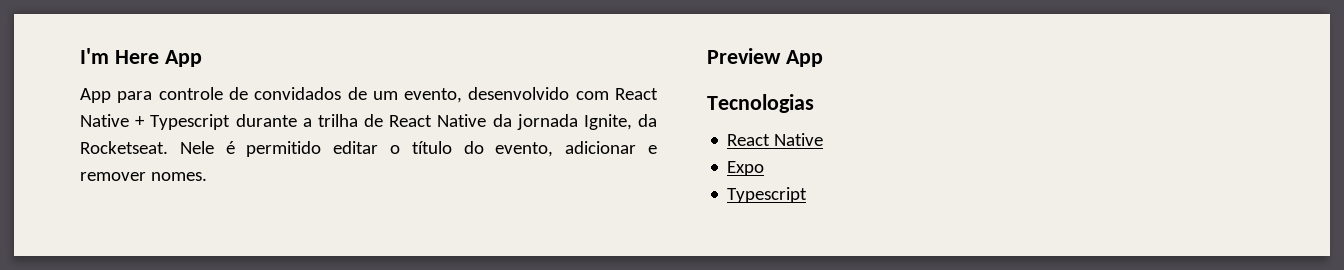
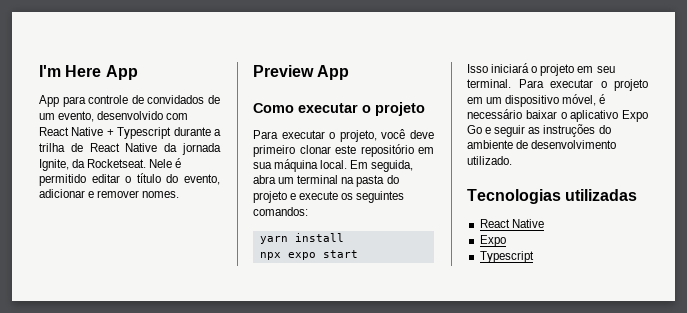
(823, 58) none -> [253,102,425,116] [253,129,434,142] [253,144,434,157] [253,159,414,172] [253,175,399,187] [253,191,405,203] [253,207,308,216] [259,233,344,244] [259,250,358,260] [467,63,615,76] [467,79,648,91] [467,94,606,107] [467,109,648,122] [467,124,611,137] [467,140,617,149] [467,156,512,165] // Como executar o projeto // Para executar o projeto, você deve primeiro clonar este repositório em sua máquina local. Em seguida, abra um terminal na pasta do projeto e execute os seguintes comandos: // yarn install // npx expo start // Isso iniciará o projeto em seu terminal. Para executar o projeto em um dispositivo móvel, é necessário baixar o aplicativo Expo Go e seguir as instruções do ambiente de desenvolvimento utilizado.
(814, 103) none -> [565,189,638,201] utilizadas

